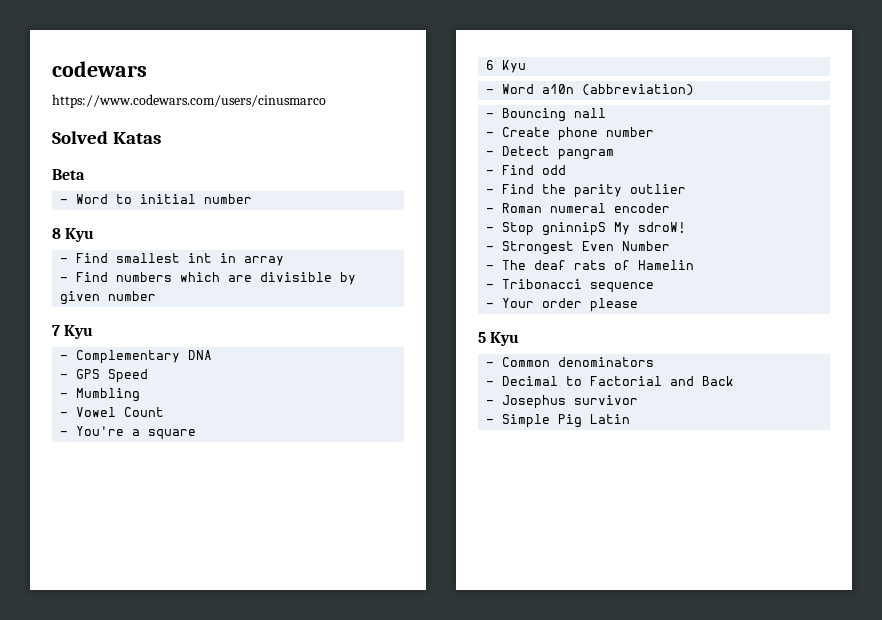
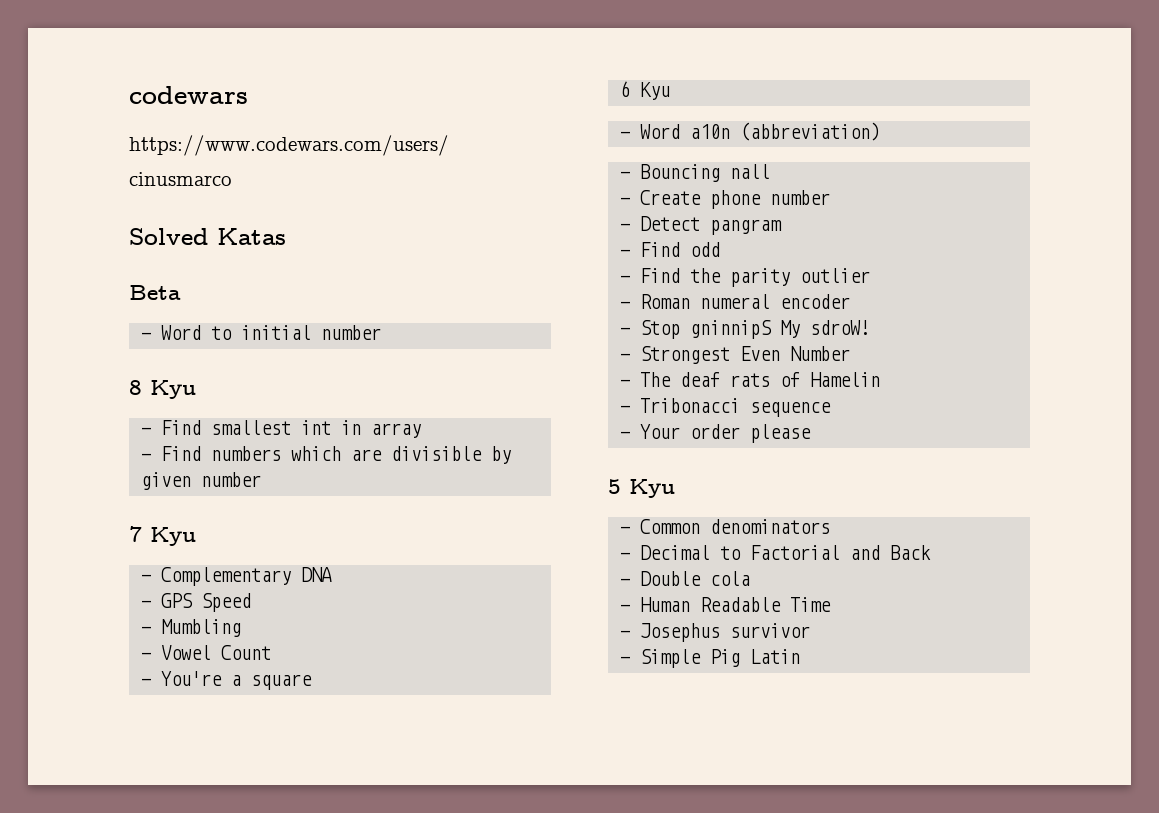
(735, 381) none -> [620,571,751,586] [620,597,832,612] // - Double cola // - Human Readable Time

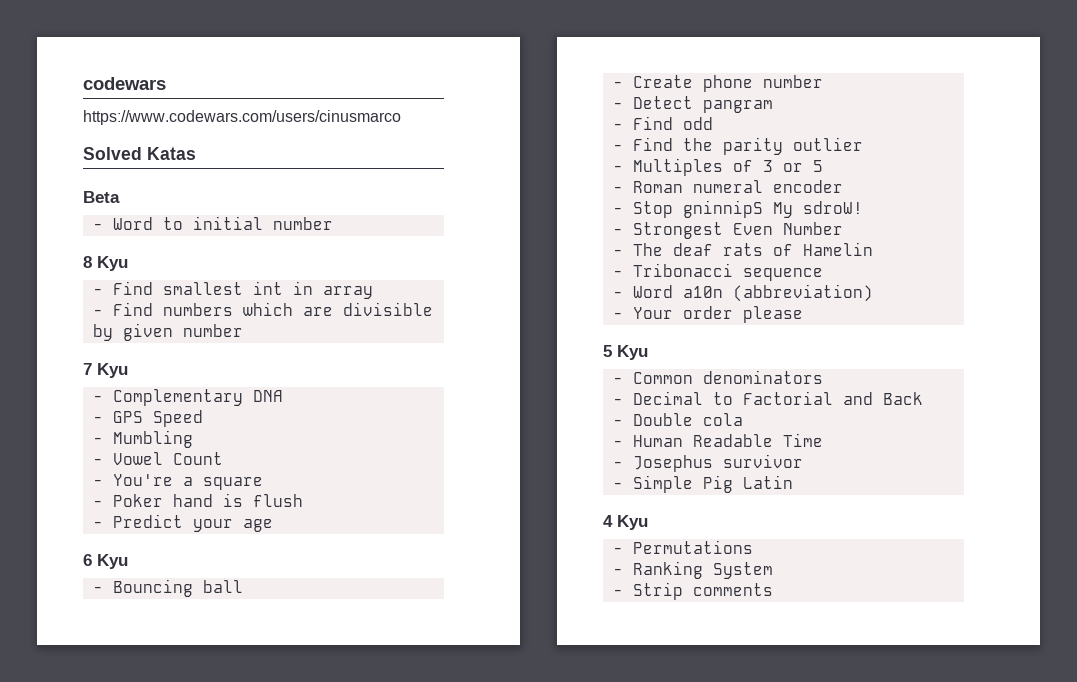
[620,81,671,100] [620,122,881,141] 6 Kyu // - Word a10n (abbreviation) -> [92,493,303,507] [92,514,273,532] [83,554,128,569] - Poker hand is flush // - Predict your age // 6 Kyu
[730,164,771,179] nall -> [202,580,243,593] ball
(871, 275) none -> [612,158,823,176] // - Multiples of 3 or 5
(832, 409) none -> [612,284,873,302] // - Word a10n (abbreviation)
(801, 656) none -> [603,515,648,530] [612,540,753,554] [612,561,773,579] [612,582,773,600] // 4 Kyu // - Permutations // - Ranking System // - Strip comments

